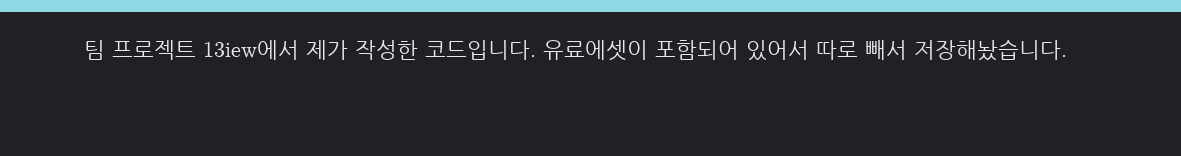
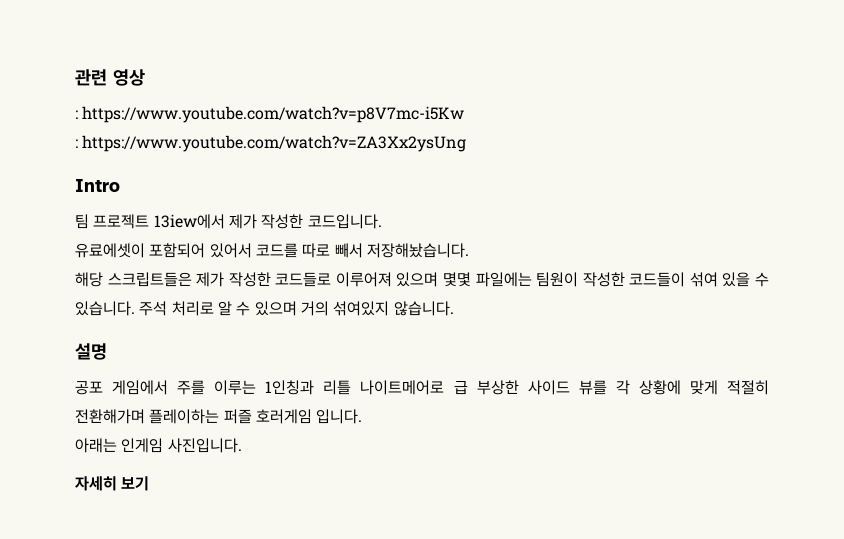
(84, 50) none -> [75,69,145,86] [75,106,465,123] [75,135,467,152] [75,179,120,192] 관련 영상 // : https://www.youtube.com/watch?v=p8V7mc-i5Kw // : https://www.youtube.com/watch?v=ZA3Xx2ysUng // Intro //
(536, 50) none -> (382, 221) //
(809, 50) none -> [255,243,298,258] 코드를
(1067, 50) none -> [75,272,769,287] [75,301,454,316] [75,343,107,360] [75,380,769,395] [75,409,363,424] [75,438,242,453] [75,476,150,491] // 해당 스크립트들은 제가 작성한 코드들로 이루어져 있으며 몇몇 파일에는 팀원이 작성한 코드들이 섞여 있을 수 있습니다. 주석 처리로 알 수 있으며 거의 섞여있지 않습니다. // 설명 // 공포 게임에서 주를 이루는 1인칭과 리틀 나이트메어로 급 부상한 사이드 뷰를 각 상황에 맞게 적절히 전환해가며 플레이하는 퍼즐 호러게임 입니다. // 아래는 인게임 사진입니다. // 자세히 보기

